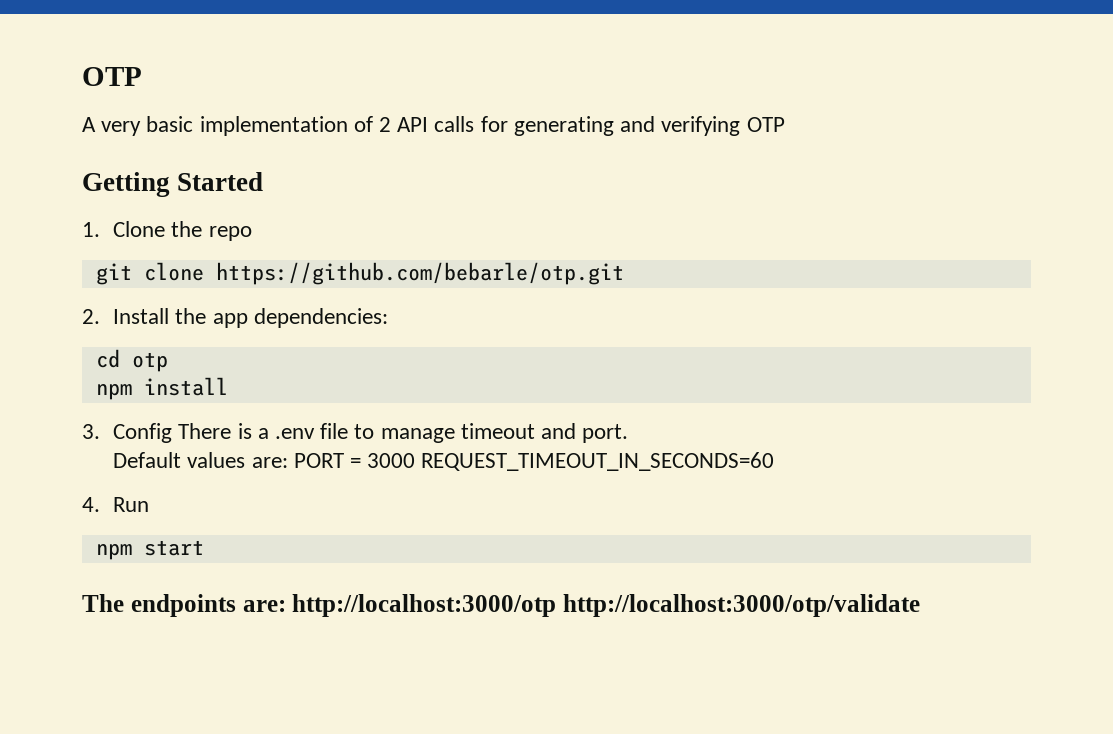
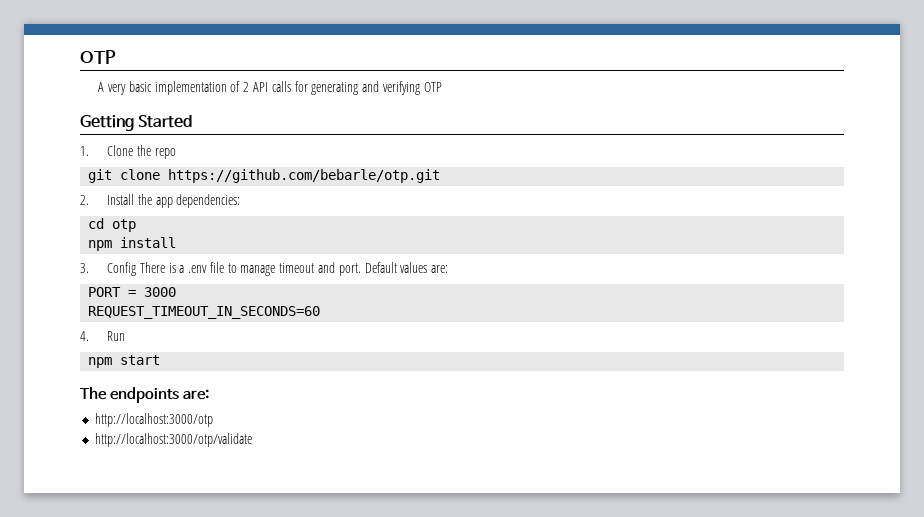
(629, 433) // -> (361, 269) none
(288, 462) none -> (449, 269) //
(416, 460) none -> (177, 292) //
(286, 606) none -> (210, 394) //
(557, 605) none -> (214, 420) //

